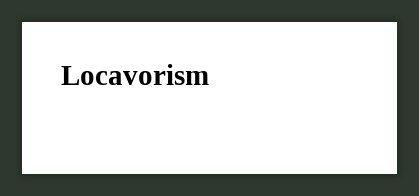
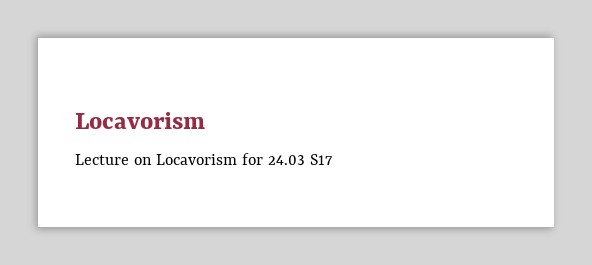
[61,64,209,85] Locavorism -> [75,112,205,129] [75,153,333,165] Locavorism // Lecture on Locavorism for 24.03 S17

